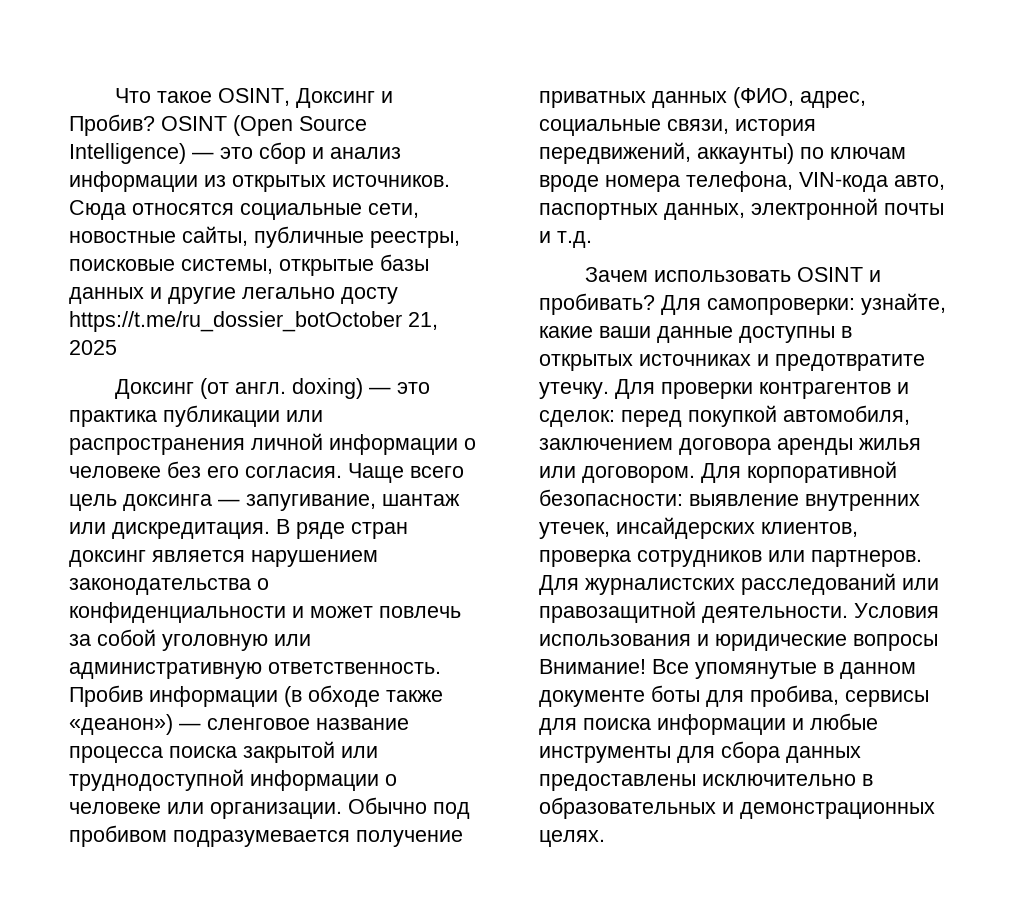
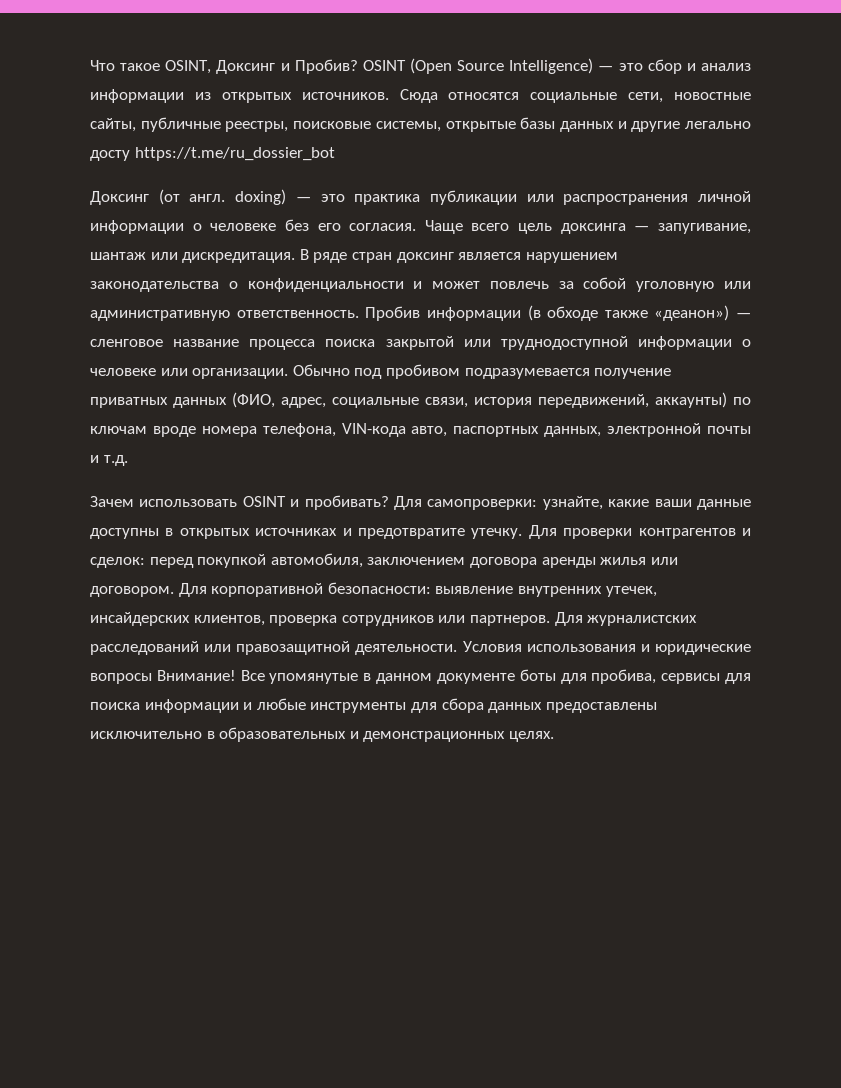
[69,311,438,332] [69,340,117,355] https://t.me/ru_dossier_botOctober 21, 2025 -> [134,147,335,161] https://t.me/ru_dossier_bot

